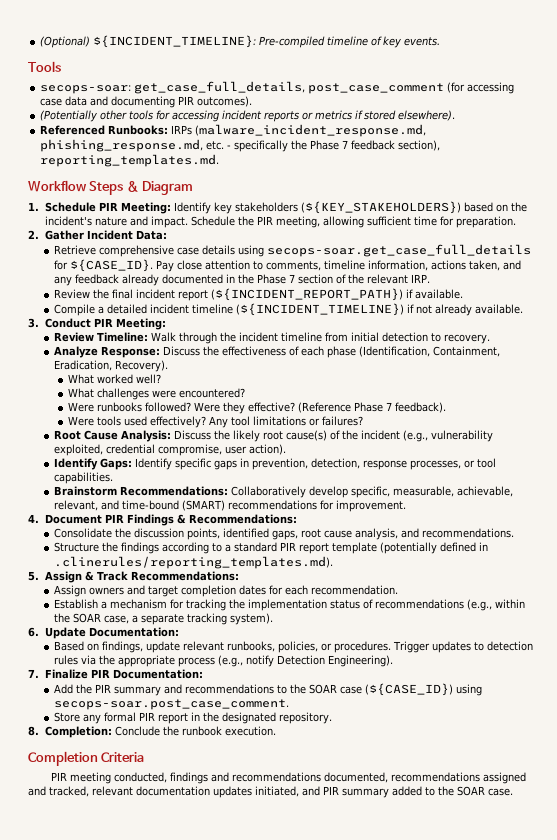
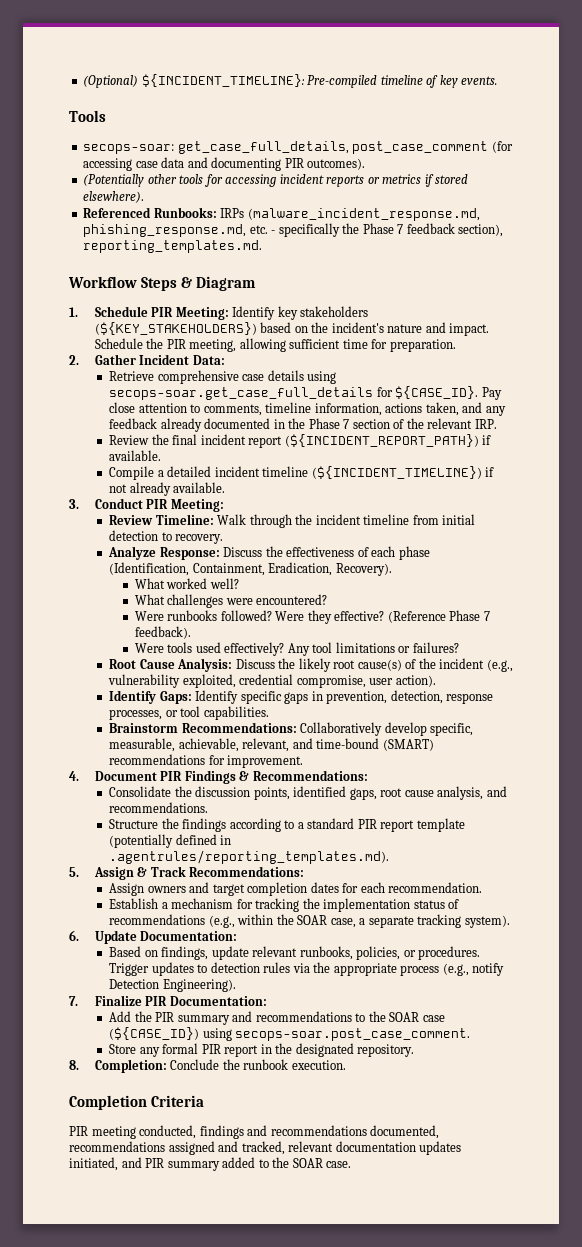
[54,556,334,569] .clinerules/reporting_templates.md). -> [109,850,390,864] .agentrules/reporting_templates.md).

